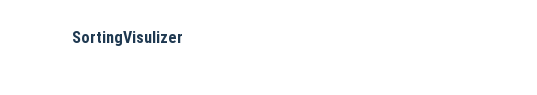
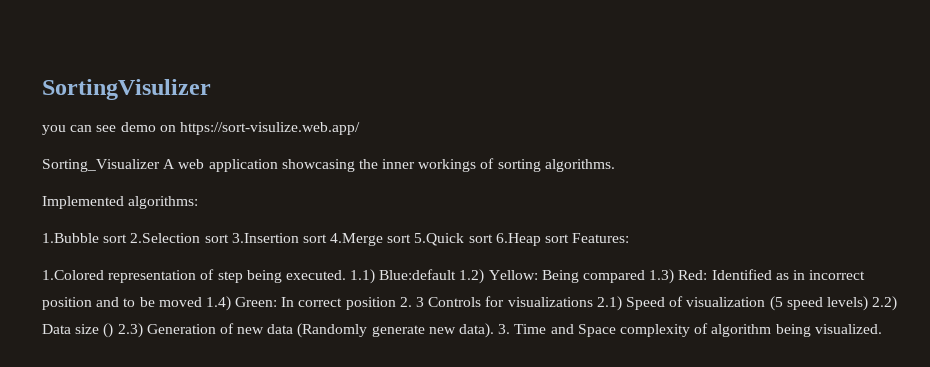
(183, 38) none -> [42,122,360,135] [42,158,615,172] [42,196,199,209] [42,233,630,246] [42,269,866,284] [42,296,898,311] [42,323,882,338] // you can see demo on https://sort-visulize.web.app/ // Sorting_Visualizer A web application showcasing the inner workings of sorting algorithms. // Implemented algorithms: // 1.Bubble sort 2.Selection sort 3.Insertion sort 4.Merge sort 5.Quick sort 6.Heap sort Features: // 1.Colored representation of step being executed. 1.1) Blue:default 1.2) Yellow: Being compared 1.3) Red: Identified as in incorrect position and to be moved 1.4) Green: In correct position 2. 3 Controls for visualizations 2.1) Speed of visualization (5 speed levels) 2.2) Data size () 2.3) Generation of new data (Randomly generate new data). 3. Time and Space complexity of algorithm being visualized.

